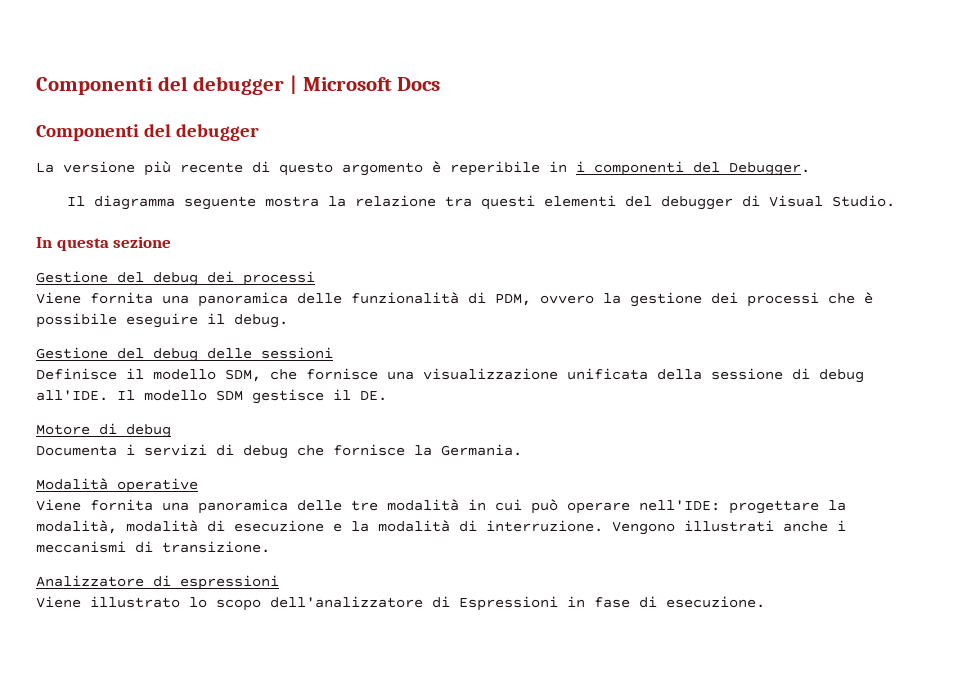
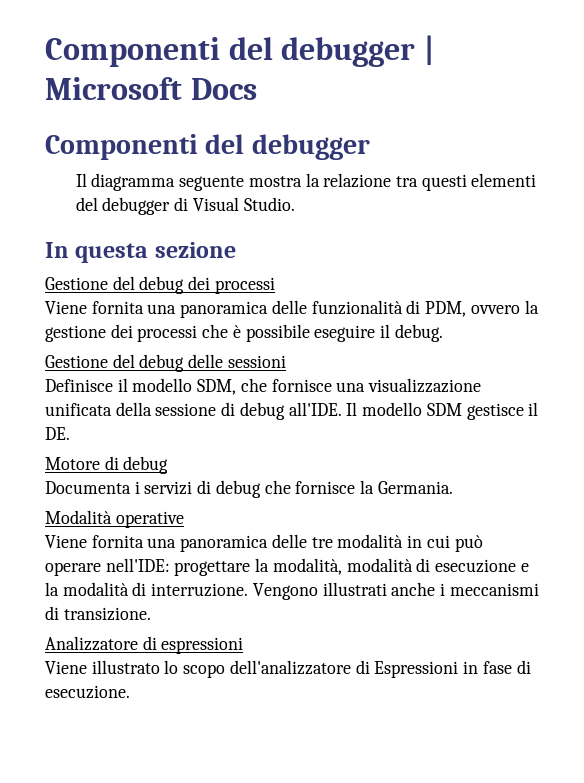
[36,161,810,176] // La versione più recente di questo argomento è reperibile in i componenti del Debugger. -> (370, 147) none

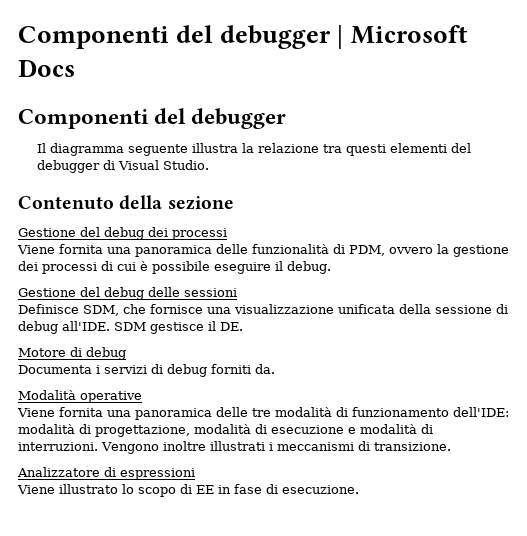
[248,176,302,187] mostra -> [192,143,239,153] illustra
[45,242,149,263] In questa -> [18,195,163,210] Contenuto della
[202,324,229,338] che -> [101,261,136,271] di cui
[117,378,193,392] il modello -> (79, 309) none
[346,402,423,416] Il modello -> (110, 326) none
[264,480,453,494] che fornisce la Germania. -> [211,364,275,374] forniti da.
[407,535,483,552] [45,558,342,576] in cui può operare nell'IDE: progettare la modalità, -> [336,407,509,417] [18,424,190,437] di funzionamento dell'IDE: modalità di progettazione,
[45,582,436,600] la modalità di interruzione. Vengono illustrati anche -> [360,424,433,434] [18,441,265,454] modalità di interruzioni. Vengono inoltre illustrati
[229,660,459,678] dell'analizzatore di Espressioni -> [180,484,214,494] di EE

